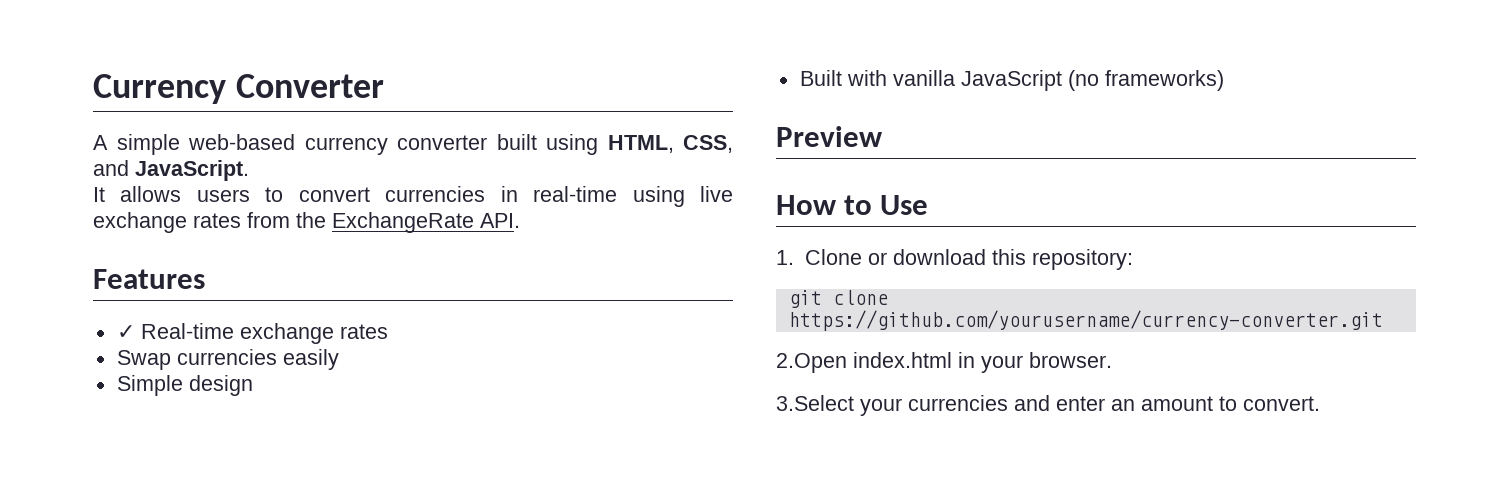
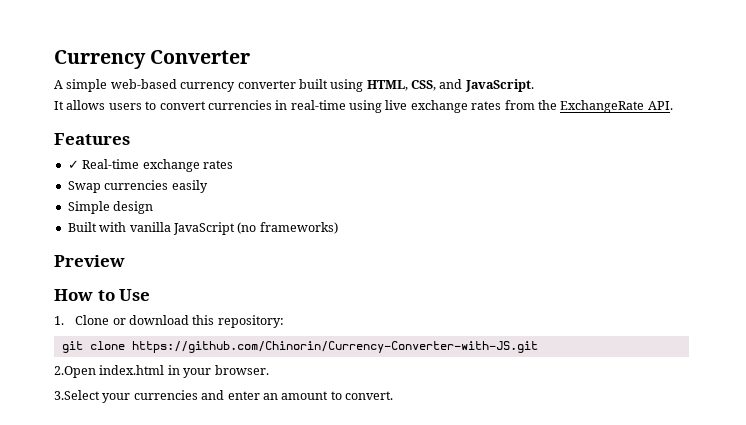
[788,310,1383,331] https://github.com/yourusername/currency-converter.git -> [131,341,538,353] https://github.com/Chinorin/Currency-Converter-with-JS.git

